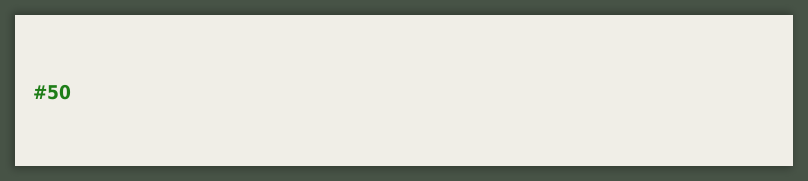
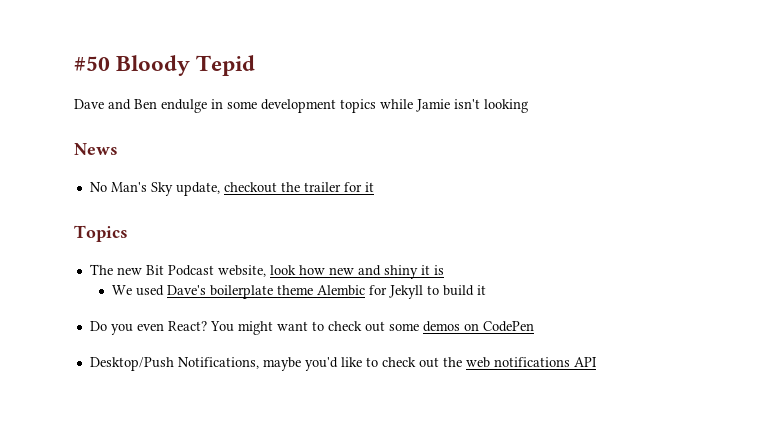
(71, 92) none -> [116,55,256,76] [74,99,528,113] [74,143,118,155] [89,182,374,196] [74,225,128,242] [89,264,444,279] [111,285,486,299] [89,321,534,335] [89,357,597,371] Bloody Tepid // Dave and Ben endulge in some development topics while Jamie isn't looking // News // No Man's Sky update, checkout the trailer for it // Topics // The new Bit Podcast website, look how new and shiny it is // We used Dave's boilerplate theme Alembic for Jekyll to build it // Do you even React? You might want to check out some demos on CodePen // Desktop/Push Notifications, maybe you'd like to check out the web notifications API

